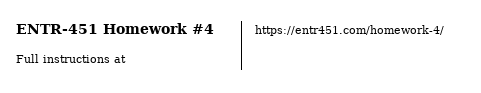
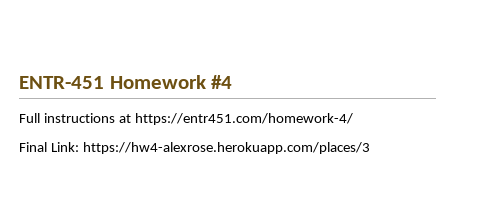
(444, 30) none -> [19,142,370,154] // Final Link: https://hw4-alexrose.herokuapp.com/places/3

